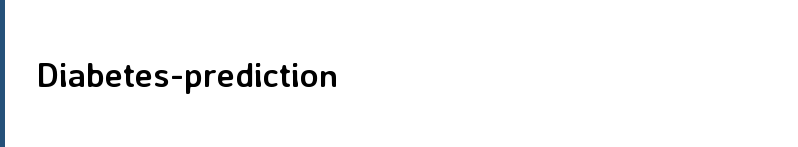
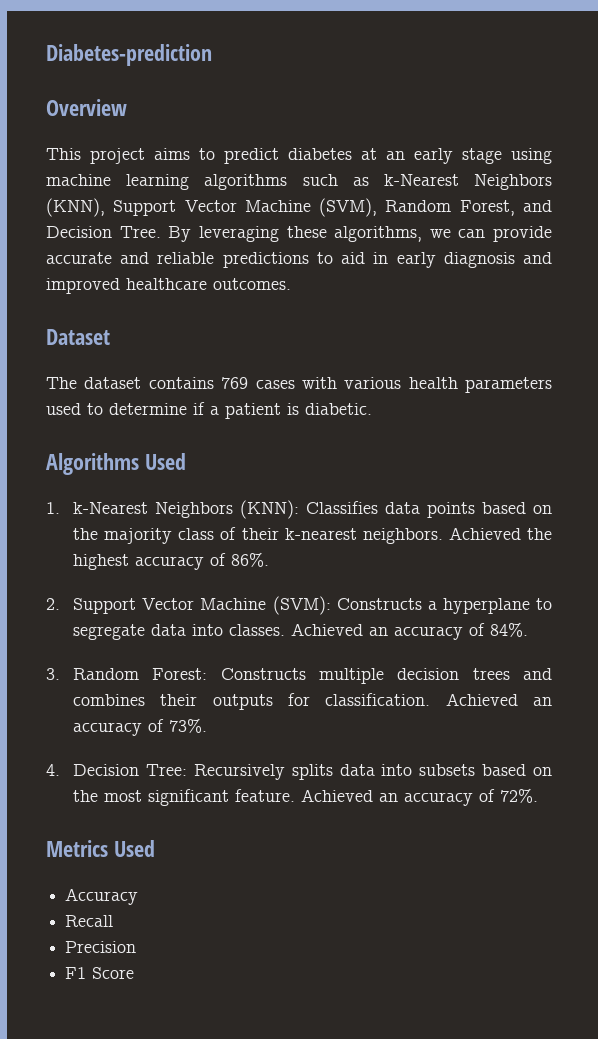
(338, 78) none -> [46,99,127,116] [46,148,552,164] [46,174,552,190] [46,198,552,217] [46,226,552,242] [46,252,552,268] [46,278,291,294] [46,329,110,345] [46,377,552,393] [46,402,372,419] [46,453,186,475] [46,500,552,519] [73,527,552,544] [73,552,270,570] [46,596,552,615] [73,622,529,640] [46,668,553,684] [73,693,552,710] [73,718,208,736] [46,764,552,780] [73,788,539,806] [46,840,155,857] [65,888,139,905] [65,915,114,927] [65,941,137,953] [65,967,135,979] // Overview // This project aims to predict diabetes at an early stage using machine learning algorithms such as k-Nearest Neighbors (KNN), Support Vector Machine (SVM), Random Forest, and Decision Tree. By leveraging these algorithms, we can provide accurate and reliable predictions to aid in early diagnosis and improved healthcare outcomes. // Dataset // The dataset contains 769 cases with various health parameters used to determine if a patient is diabetic. // Algorithms Used // 1. k-Nearest Neighbors (KNN): Classifies data points based on the majority class of their k-nearest neighbors. Achieved the highest accuracy of 86%. // 2. Support Vector Machine (SVM): Constructs a hyperplane to segregate data into classes. Achieved an accuracy of 84%. // 3. Random Forest: Constructs multiple decision trees and combines their outputs for classification. Achieved an accuracy of 73%. // 4. Decision Tree: Recursively splits data into subsets based on the most significant feature. Achieved an accuracy of 72%. // Metrics Used // Accuracy // Recall // Precision // F1 Score

